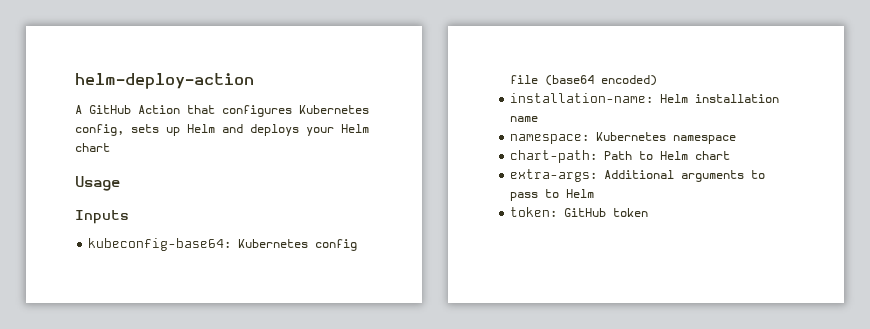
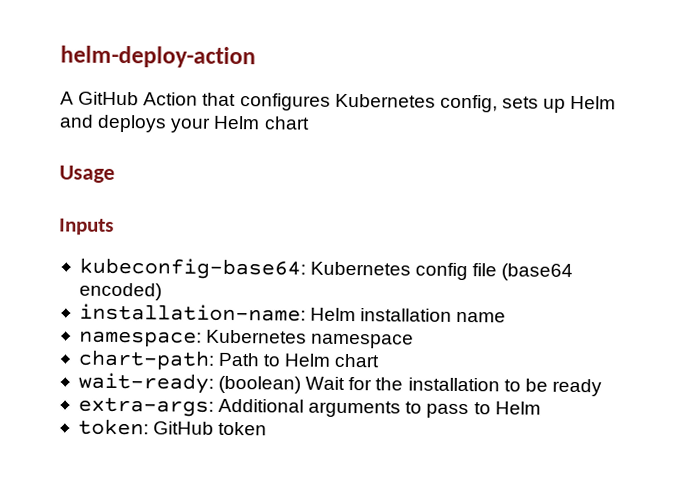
(731, 155) none -> [77,372,602,397] // wait-ready: (boolean) Wait for the installation to be ready

